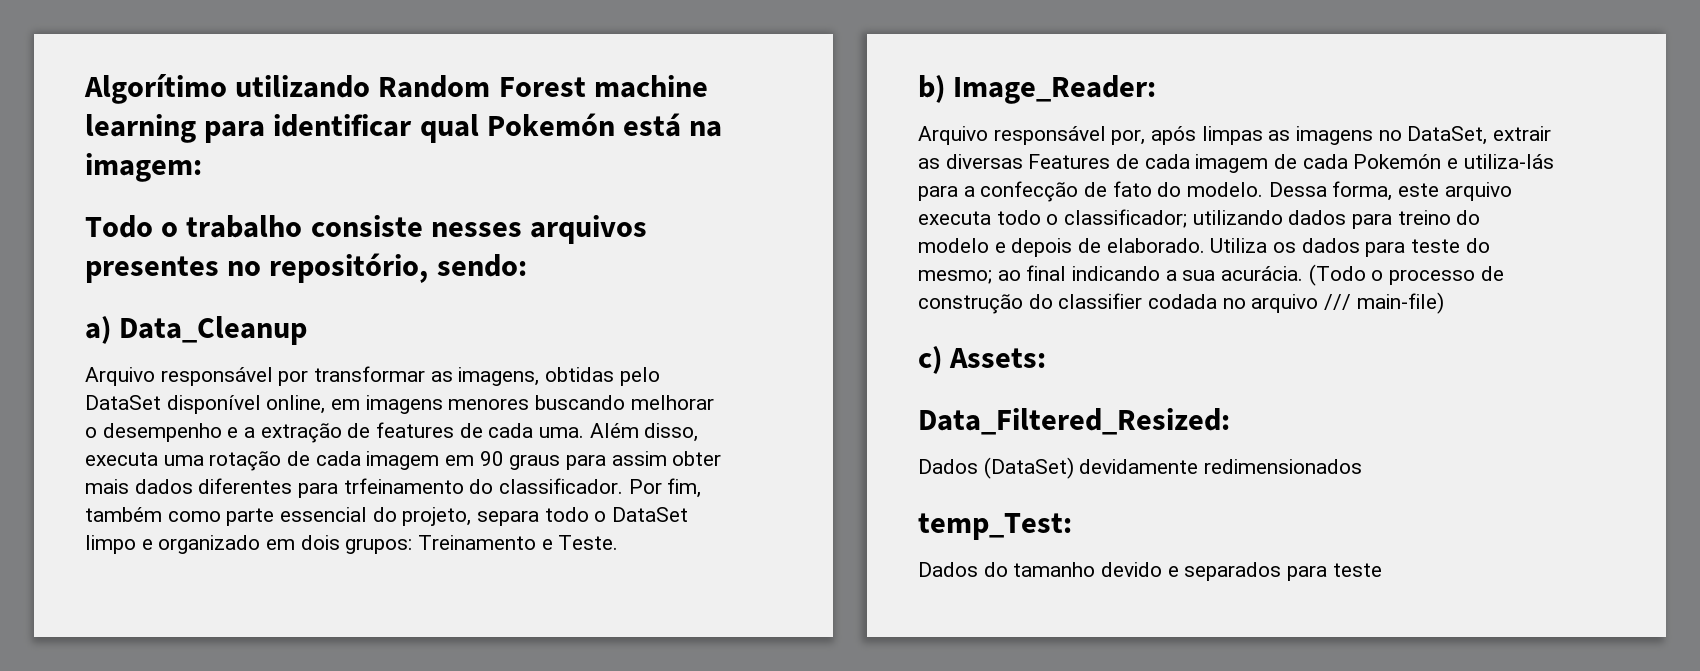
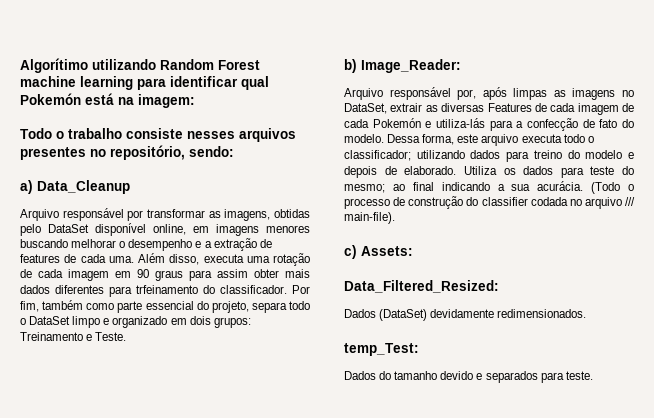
[1356,292,1444,314] main-file) -> [344,212,395,224] main-file).
[1204,459,1363,474] redimensionados -> [497,309,587,318] redimensionados.
[1332,563,1382,577] teste -> [565,371,593,380] teste.

